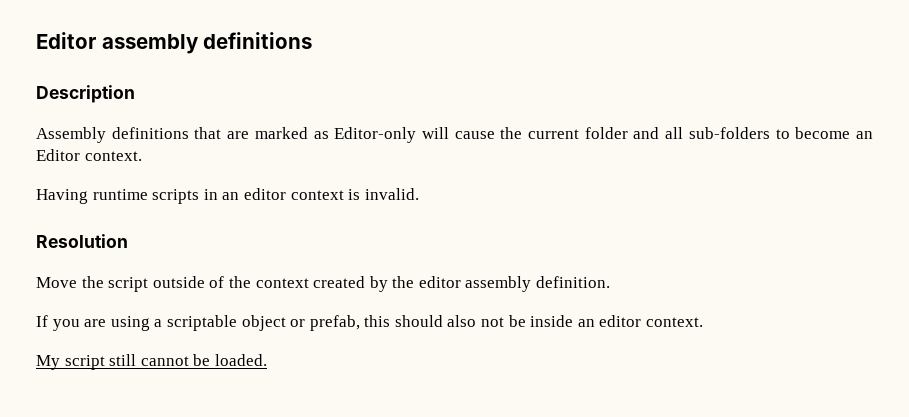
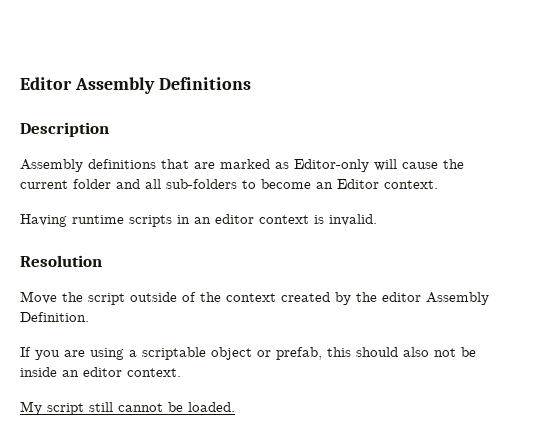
[36,32,313,54] Editor assembly definitions -> [20,77,251,94] Editor Assembly Definitions
[465,276,611,292] assembly definition. -> [426,292,489,305] [20,312,89,322] Assembly Definition.

